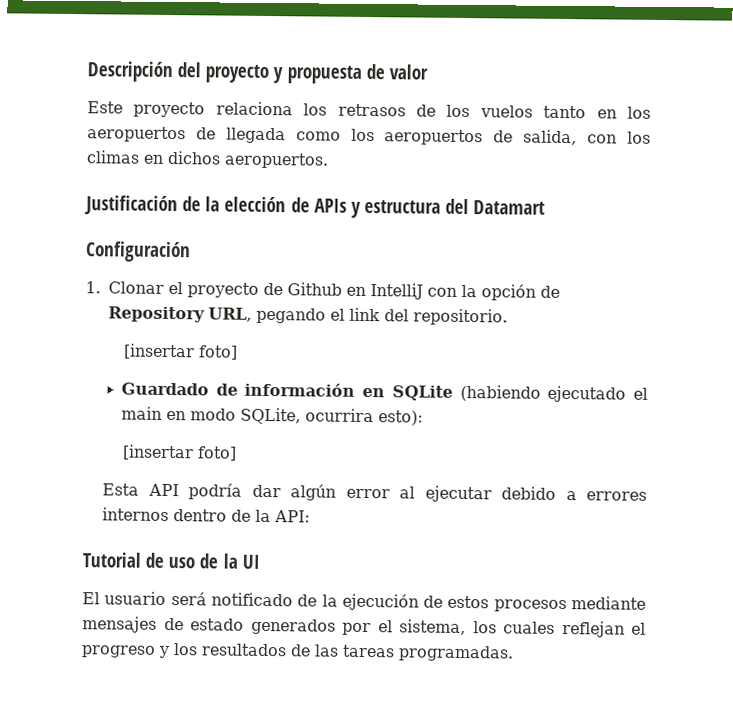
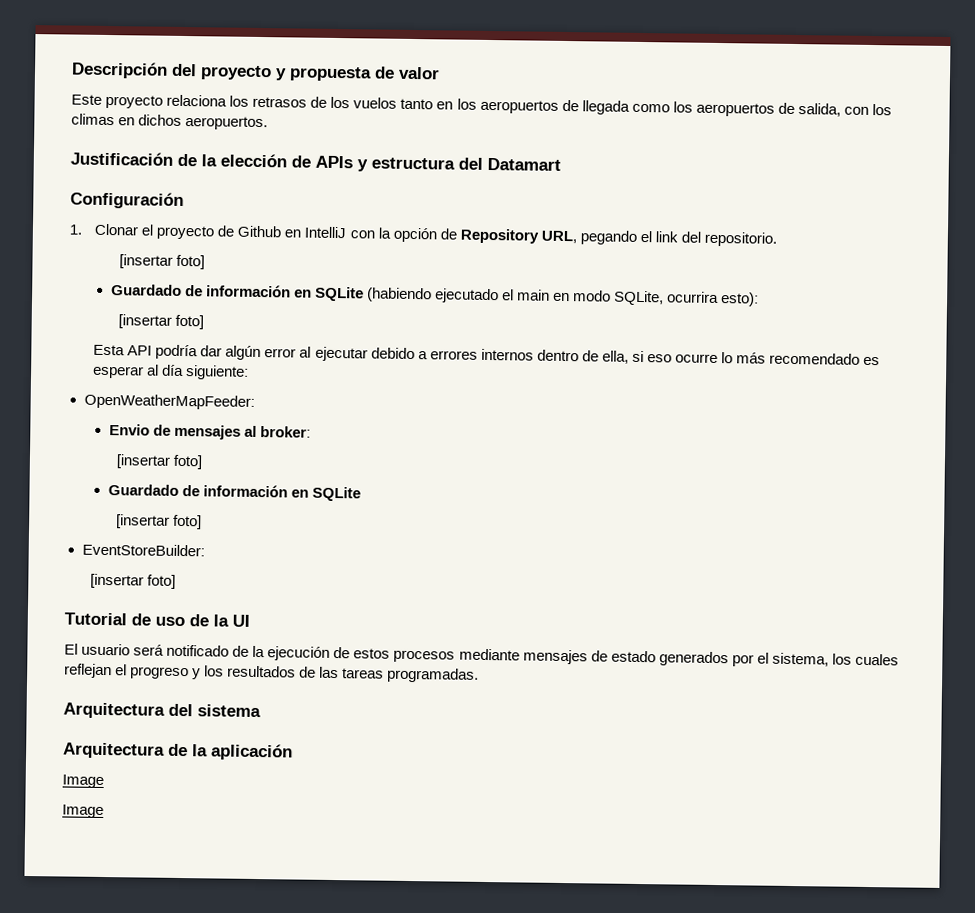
[255,509,311,523] la API: -> [601,350,881,366] [92,364,250,380] [83,393,255,410] [108,424,311,440] [116,454,203,470] [107,484,361,502] [116,514,203,530] [81,543,205,557] [90,573,177,589] ella, si eso ocurre lo más recomendado es esperar al día siguiente: // OpenWeatherMapFeeder: // Envio de mensajes al broker: // [insertar foto] // Guardado de información en SQLite // [insertar foto] // EventStoreBuilder: // [insertar foto]
(514, 653) none -> [63,702,261,719] [63,742,293,761] [62,774,104,789] [62,804,104,819] // Arquitectura del sistema // Arquitectura de la aplicación // Image // Image

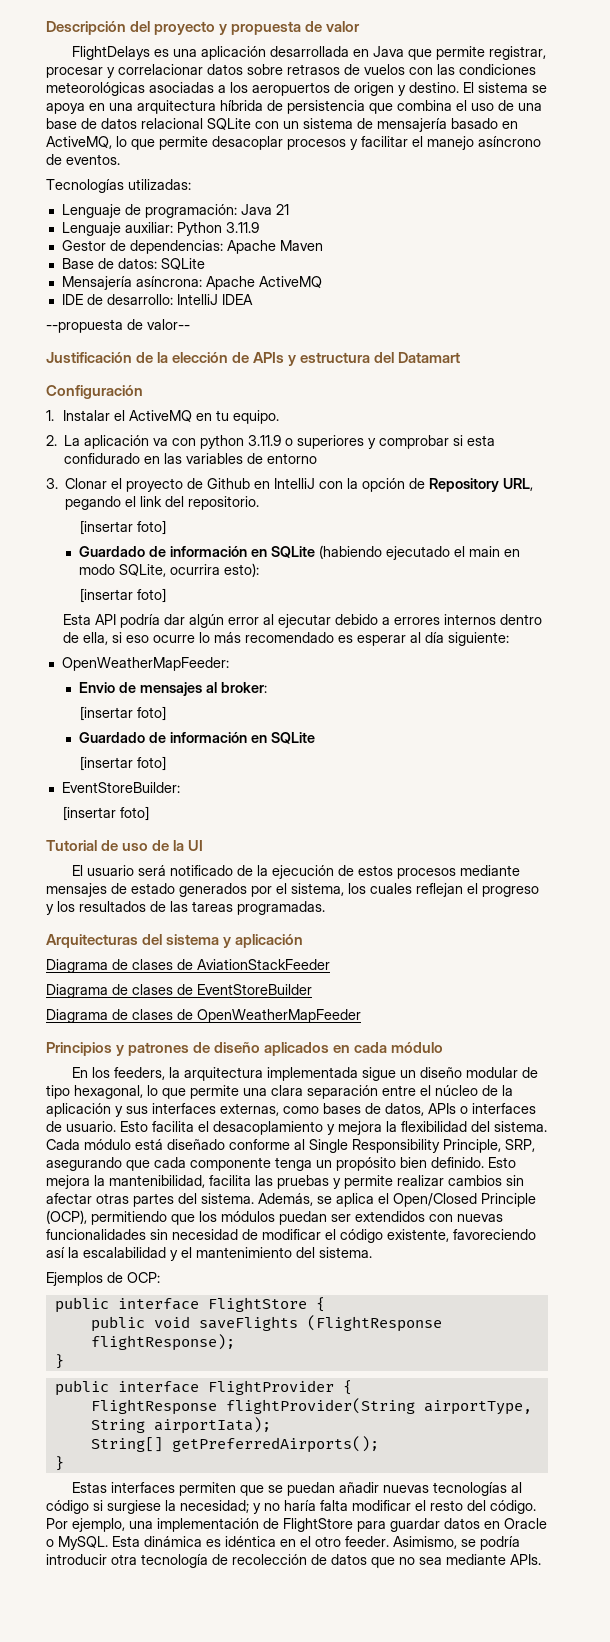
[71,94,892,117] [71,113,269,131] Este proyecto relaciona los retrasos de los vuelos tanto en los aeropuertos de llegada como los aeropuertos de salida, con los climas en dichos aeropuertos. -> [72,46,547,60] [46,64,536,78] [46,82,547,96] [46,100,542,114] [46,118,518,132] [46,136,541,150] [46,154,120,165] [46,179,191,193] [61,204,289,218] [61,222,259,236] [61,240,323,254] [61,258,205,270] [61,276,322,290] [61,294,253,305] [46,319,190,333] FlightDelays es una aplicación desarrollada en Java que permite registrar, procesar y correlacionar datos sobre retrasos de vuelos con las condiciones meteorológicas asociadas a los aeropuertos de origen y destino. El sistema se apoya en una arquitectura híbrida de persistencia que combina el uso de una base de datos relacional SQLite con un sistema de mensajería basado en ActiveMQ, lo que permite desacoplar procesos y facilitar el manejo asíncrono de eventos. // Tecnologías utilizadas: // Lenguaje de programación: Java 21 // Lenguaje auxiliar: Python 3.11.9 // Gestor de dependencias: Apache Maven // Base de datos: SQLite // Mensajería asíncrona: Apache ActiveMQ // IDE de desarrollo: IntelliJ IDEA // --propuesta de valor--
(82, 229) none -> [62,410,279,424] [46,435,496,449] [64,453,318,464] [46,478,58,489] Instalar el ActiveMQ en tu equipo. // 2. La aplicación va con python 3.11.9 o superiores y comprobar si esta confidurado en las variables de entorno // 3.
[63,702,165,719] Arquitectura -> [46,934,138,948] Arquitecturas
[63,742,293,761] [62,774,104,789] [62,804,104,819] // Arquitectura de la aplicación // Image // Image -> [223,934,304,948] [46,959,330,973] [46,984,312,998] [46,1009,361,1023] [46,1042,444,1056] [72,1067,539,1081] [46,1085,513,1099] [46,1103,536,1117] [46,1121,547,1135] [46,1139,535,1153] [46,1157,516,1171] [46,1175,524,1189] [46,1193,536,1207] [46,1210,503,1225] [46,1229,536,1243] [46,1247,372,1261] [46,1272,160,1286] [54,1297,325,1313] [90,1315,442,1332] [90,1334,235,1351] [54,1354,64,1369] [54,1380,352,1396] [90,1398,532,1415] [90,1417,271,1434] [90,1436,379,1453] [54,1456,64,1471] [72,1482,523,1496] [46,1500,536,1514] [46,1518,547,1532] [46,1536,520,1550] [46,1554,541,1568] y aplicación // Diagrama de clases de AviationStackFeeder // Diagrama de clases de EventStoreBuilder // Diagrama de clases de OpenWeatherMapFeeder // Principios y patrones de diseño aplicados en cada módulo // En los feeders, la arquitectura implementada sigue un diseño modular de tipo hexagonal, lo que permite una clara separación entre el núcleo de la aplicación y sus interfaces externas, como bases de datos, APIs o interfaces de usuario. Esto facilita el desacoplamiento y mejora la flexibilidad del sistema. Cada módulo está diseñado conforme al Single Responsibility Principle, SRP, asegurando que cada componente tenga un propósito bien definido. Esto mejora la mantenibilidad, facilita las pruebas y permite realizar cambios sin afectar otras partes del sistema. Además, se aplica el Open/Closed Principle (OCP), permitiendo que los módulos puedan ser extendidos con nuevas funcionalidades sin necesidad de modificar el código existente, favoreciendo así la escalabilidad y el mantenimiento del sistema. // Ejemplos de OCP: // public interface FlightStore { // public void saveFlights (FlightResponse flightResponse); // } // public interface FlightProvider { // FlightResponse flightProvider(String airportType, String airportIata); // String[] getPreferredAirports(); // } // Estas interfaces permiten que se puedan añadir nuevas tecnologías al código si surgiese la necesidad; y no haría falta modificar el resto del código. Por ejemplo, una implementación de FlightStore para guardar datos en Oracle o MySQL. Esta dinámica es idéntica en el otro feeder. Asimismo, se podría introducir otra tecnología de recolección de datos que no sea mediante APIs.

